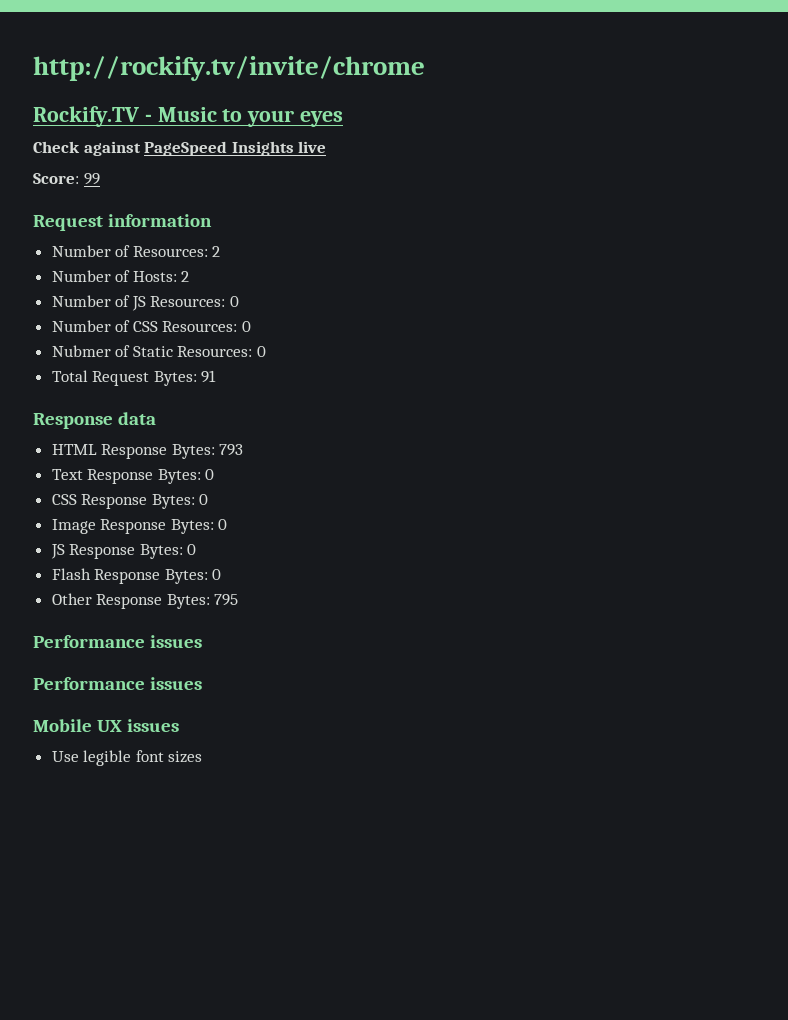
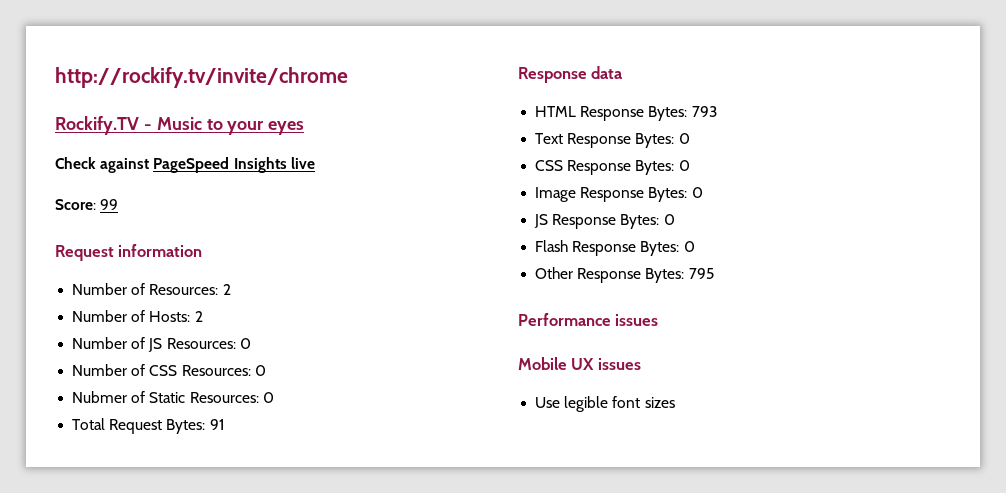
[33,677,203,690] // Performance issues -> (659, 320) none

